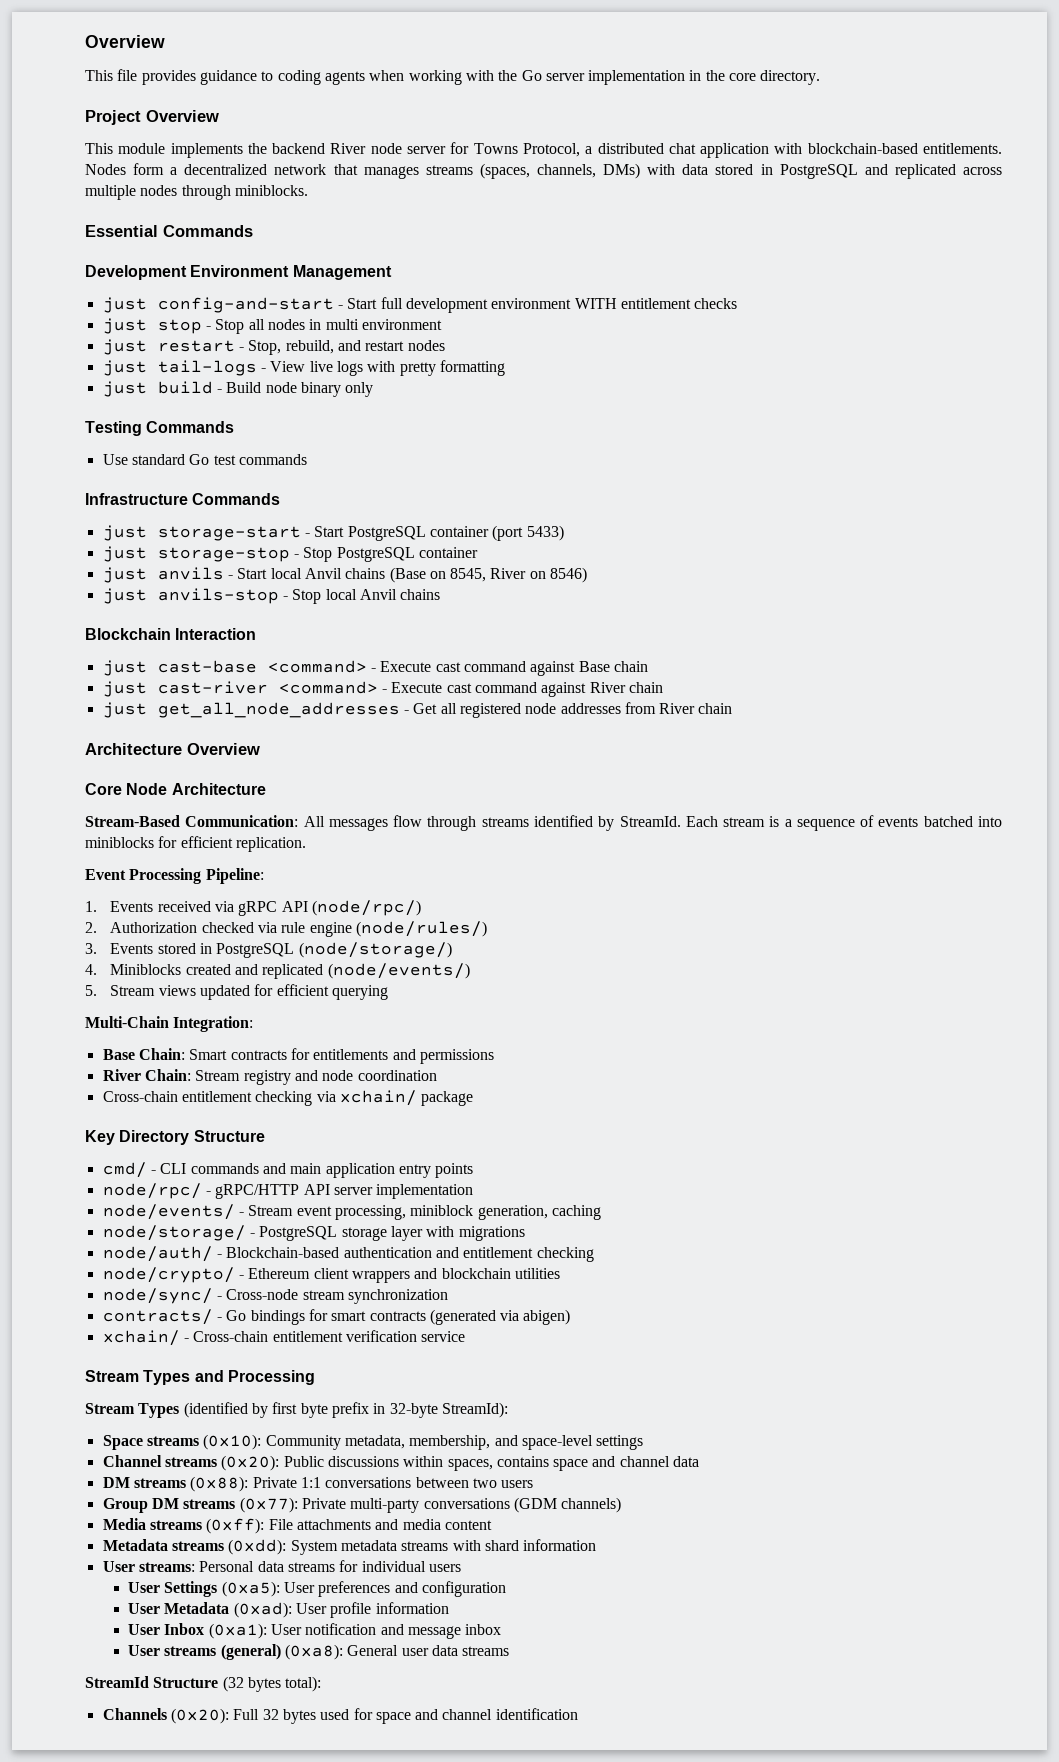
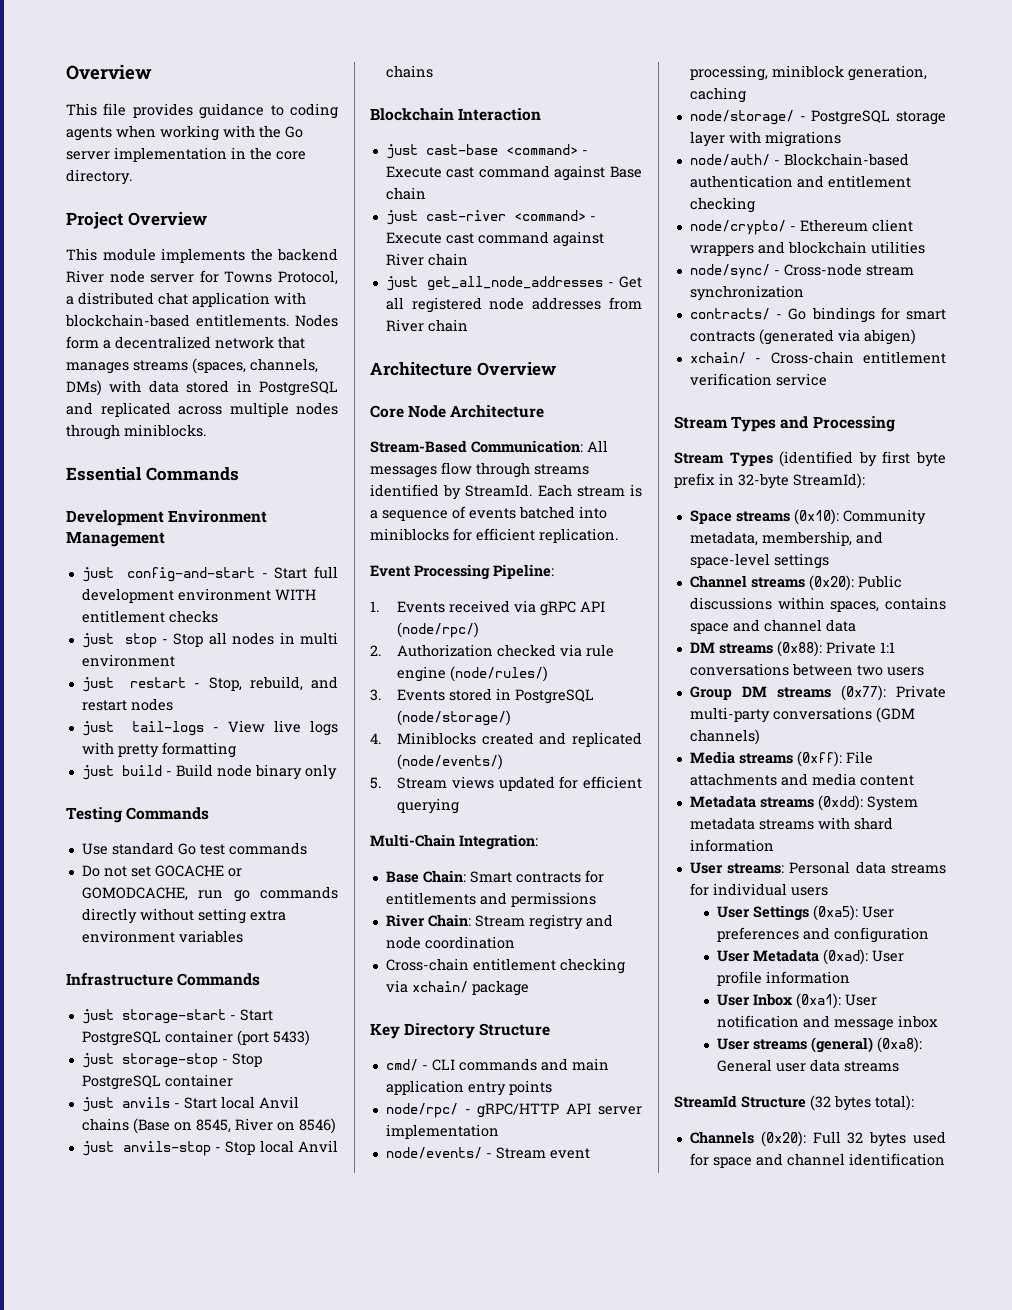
(307, 459) none -> [81,865,242,877] [81,886,338,902] [81,908,286,924] [81,930,243,943] // Do not set GOCACHE or GOMODCACHE, run go commands directly without setting extra environment variables

